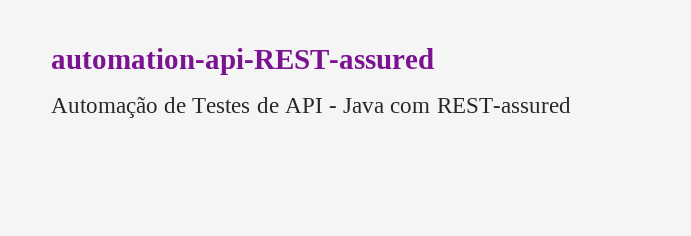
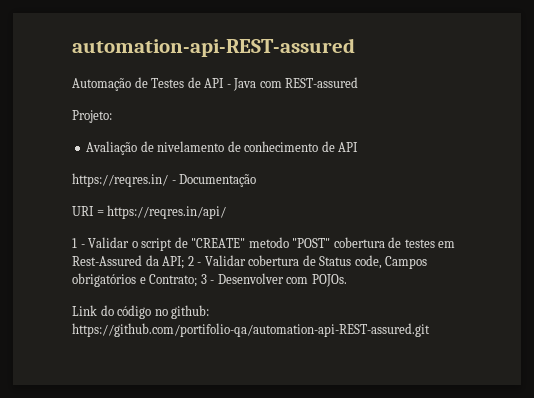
(571, 105) none -> [72,110,112,123] [86,141,359,155] [72,173,257,187] [72,205,227,219] [72,237,456,251] [72,255,428,269] [72,273,347,287] [72,305,210,319] [72,323,430,337] // Projeto: // Avaliação de nivelamento de conhecimento de API // https://reqres.in/ - Documentação // URI = https://reqres.in/api/ // 1 - Validar o script de "CREATE" metodo "POST" cobertura de testes em Rest-Assured da API; 2 - Validar cobertura de Status code, Campos obrigatórios e Contrato; 3 - Desenvolver com POJOs. // Link do código no github: https://github.com/portifolio-qa/automation-api-REST-assured.git

